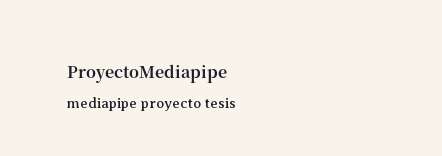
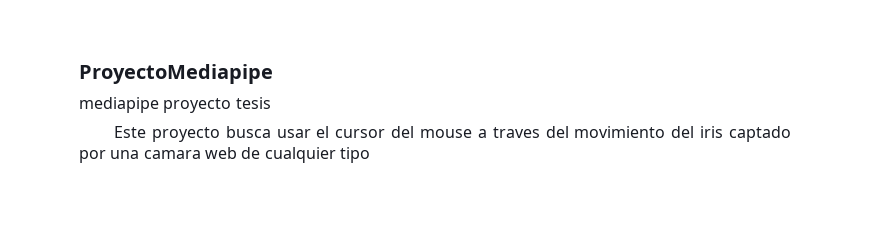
(236, 103) none -> [114,126,792,142] [79,147,370,163] // Este proyecto busca usar el cursor del mouse a traves del movimiento del iris captado por una camara web de cualquier tipo

